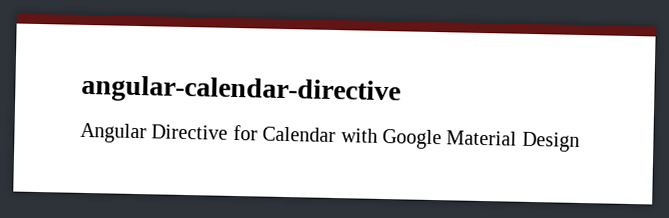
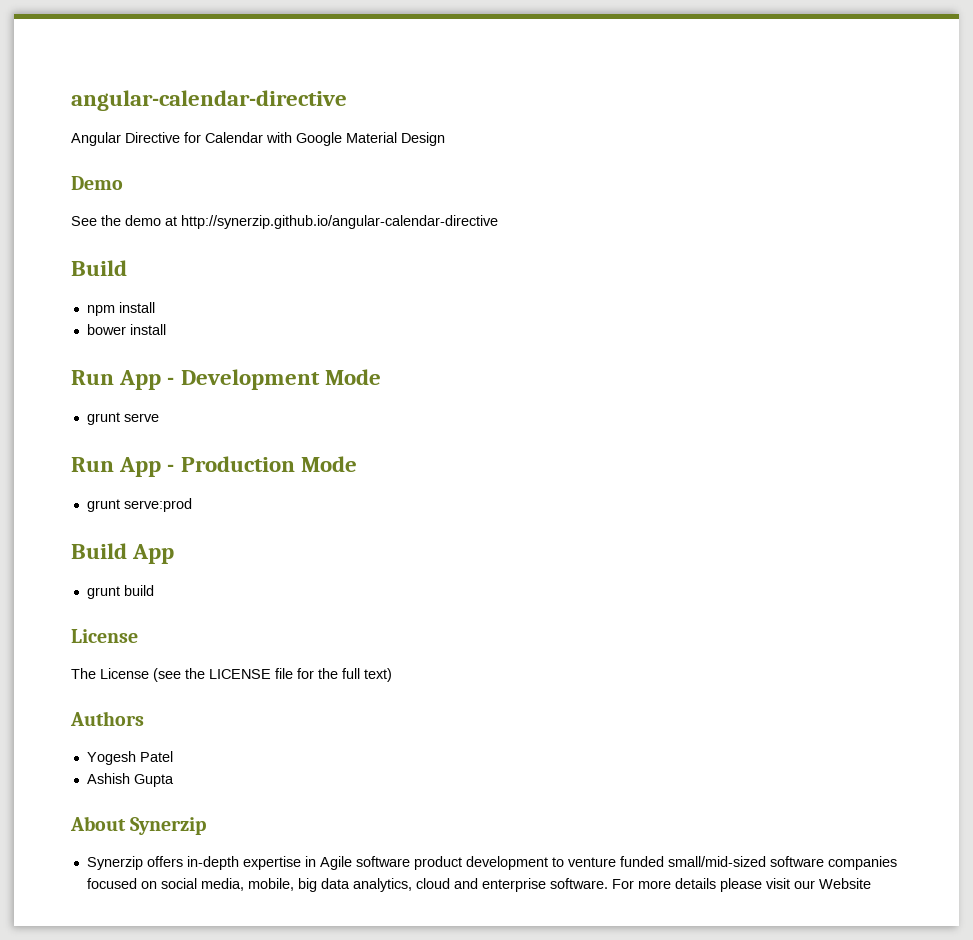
(580, 141) none -> [71,176,123,190] [71,215,498,229] [71,260,127,276] [86,302,155,316] [86,324,166,335] [71,369,381,390] [86,412,159,425] [71,456,357,477] [86,498,192,512] [71,543,175,564] [86,585,154,599] [71,629,138,643] [71,668,392,682] [70,711,144,726] [86,751,173,765] [86,773,174,787] [70,816,207,835] [86,856,897,870] [86,878,871,892] // Demo // See the demo at http://synerzip.github.io/angular-calendar-directive // Build // npm install // bower install // Run App - Development Mode // grunt serve // Run App - Production Mode // grunt serve:prod // Build App // grunt build // License // The License (see the LICENSE file for the full text) // Authors // Yogesh Patel // Ashish Gupta // About Synerzip // Synerzip offers in-depth expertise in Agile software product development to venture funded small/mid-sized software companies focused on social media, mobile, big data analytics, cloud and enterprise software. For more details please visit our Website

